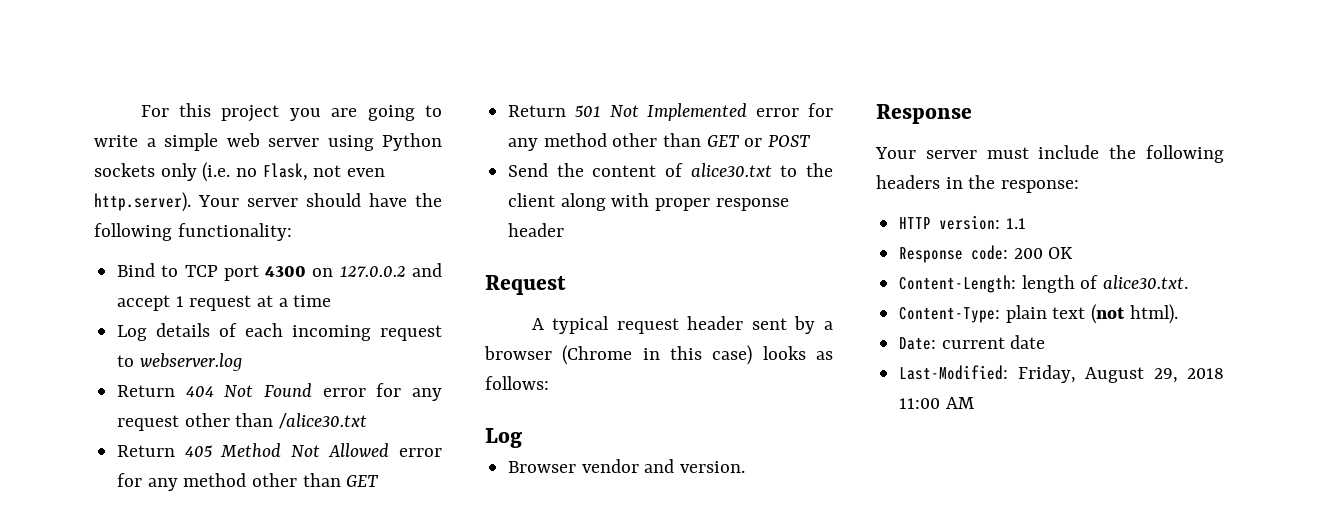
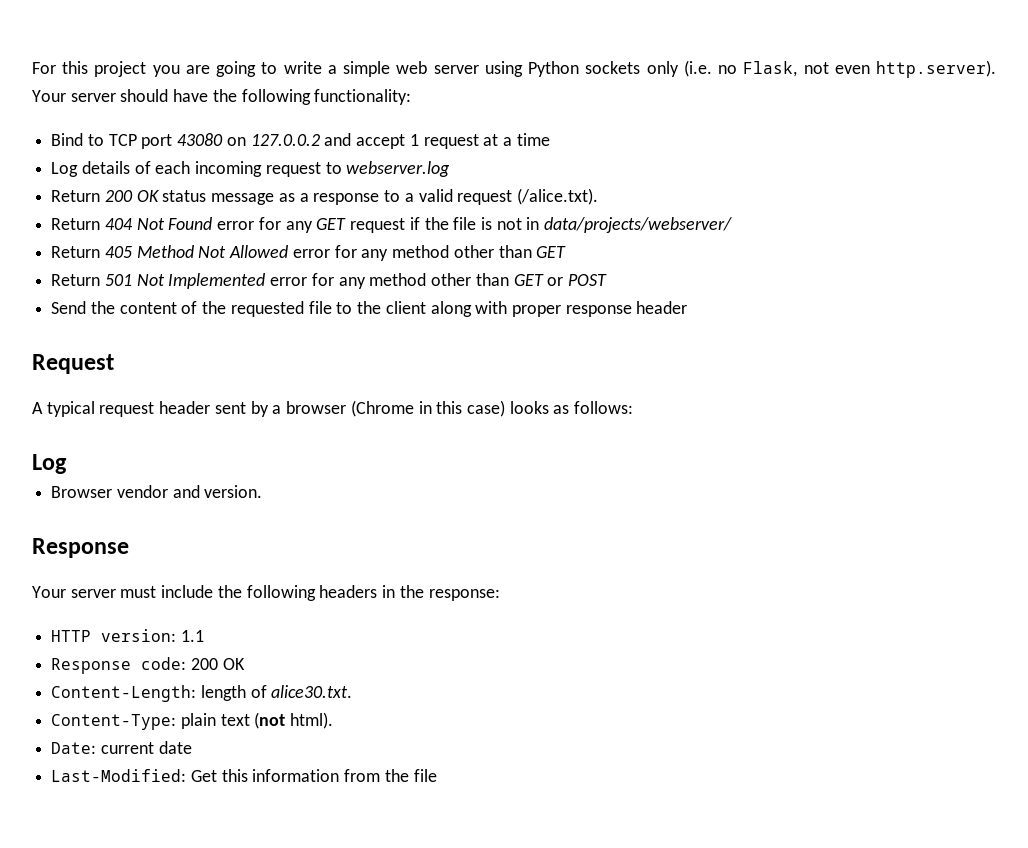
[265,266,307,277] 4300 -> [177,133,224,146] 43080
(242, 362) none -> [51,188,598,205] // Return 200 OK status message as a response to a valid request (/alice.txt).
[117,413,368,431] request other than /alice30.txt -> [316,217,733,233] GET request if the file is not in data/projects/webserver/
[690,163,772,177] alice30.txt -> [202,301,332,317] the requested file
[1017,365,1224,383] [899,397,974,409] Friday, August 29, 2018 11:00 AM -> [190,769,437,782] Get this information from the file

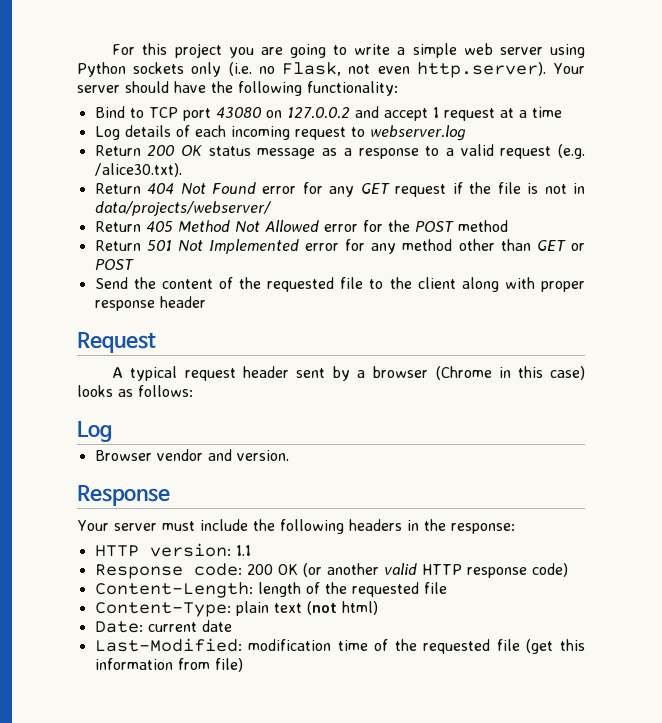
[516,188,598,205] (/alice.txt). -> [557,144,585,159] [94,163,182,177] (e.g. /alice30.txt).
[361,245,567,261] any method other than GET -> [387,220,508,232] the POST method
(245, 664) none -> [302,563,568,578] (or another valid HTTP response code)
[271,685,353,698] alice30.txt. -> [324,582,447,597] the requested file
[290,712,334,729] html). -> [341,601,378,615] html)
[190,770,217,782] Get -> [248,639,554,654] modification time of the requested file (get
[384,769,437,782] the file -> [214,658,243,672] file)

